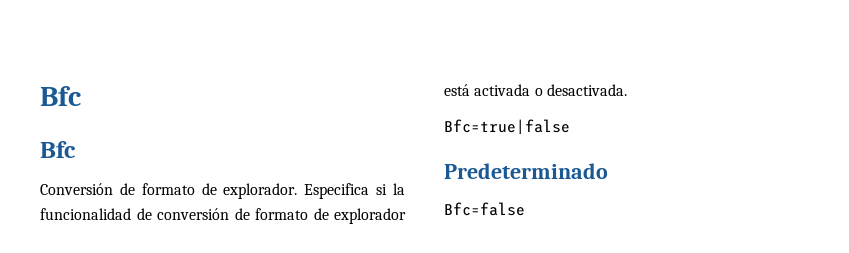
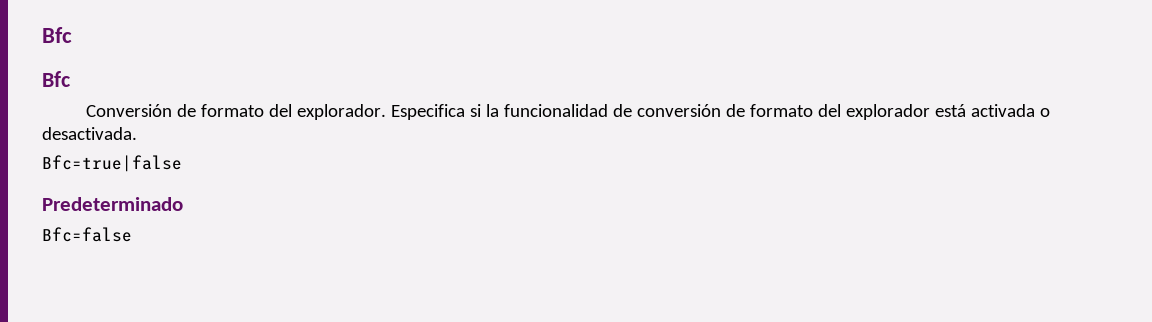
[201,183,217,195] de -> [269,104,293,117] del
[313,208,329,220] de -> [818,104,842,117] del

